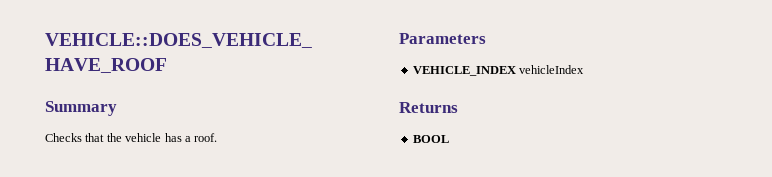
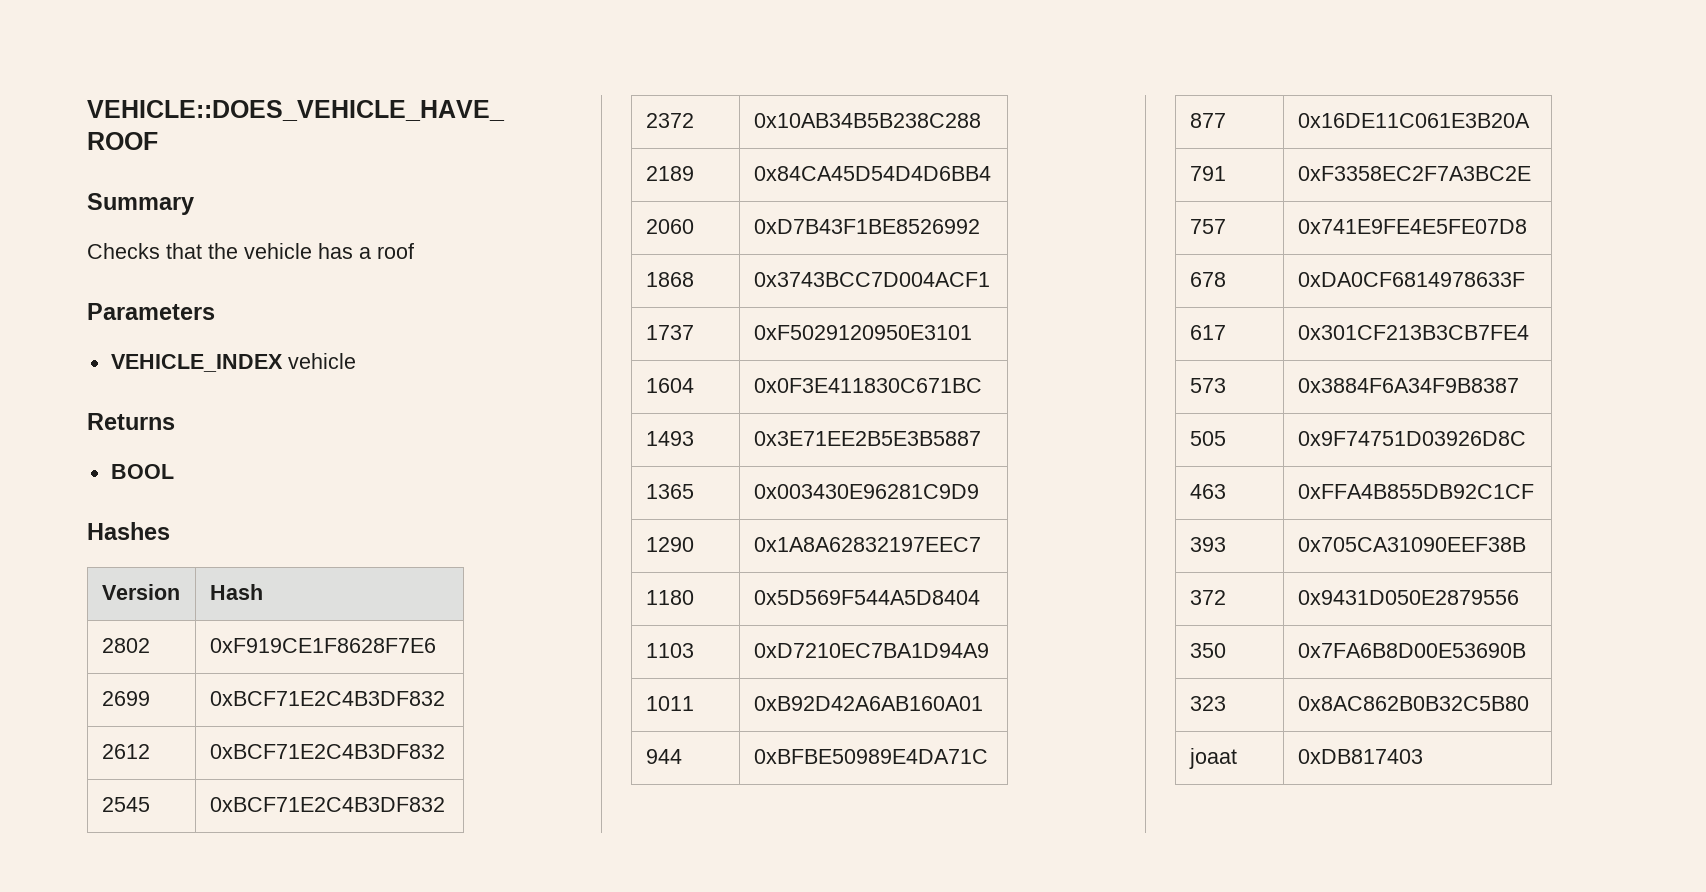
[194,133,218,142] roof. -> [377,243,414,259] roof
[519,65,585,74] vehicleIndex -> [287,353,356,369] vehicle
(449, 139) none -> [87,522,170,540] [101,584,180,600] [209,584,263,600] [101,638,150,653] [209,638,436,653] [101,691,150,706] [209,691,445,706] [101,744,150,759] [209,744,445,759] [101,797,150,812] [209,797,445,812] [645,113,694,128] [753,113,981,128] [645,166,694,181] [753,166,991,181] [645,219,694,234] [753,219,980,234] [645,272,694,287] [753,272,990,287] [645,325,694,340] [753,325,972,340] [645,378,694,393] [753,378,982,393] [645,431,694,446] [753,431,981,446] [645,484,694,499] [753,484,979,499] [645,537,694,552] [753,537,981,552] [645,590,694,605] [753,590,980,605] [645,643,694,658] [753,643,989,658] [645,696,694,711] [753,696,983,711] [645,749,682,764] [753,749,988,764] [1189,113,1226,128] [1297,113,1530,128] [1189,166,1226,181] [1297,166,1531,181] [1189,219,1226,234] [1297,219,1527,234] [1189,272,1226,287] [1297,272,1525,287] [1189,325,1226,340] [1297,325,1529,340] [1189,378,1226,393] [1297,378,1519,393] [1189,431,1226,446] [1297,431,1526,446] [1189,484,1226,499] [1297,484,1534,499] [1189,537,1226,552] [1297,537,1526,552] [1189,590,1226,605] [1297,590,1519,605] [1189,643,1226,658] [1297,643,1526,658] [1189,696,1226,711] [1297,696,1529,711] [1188,748,1237,769] [1297,749,1423,764] // Hashes // Version | Hash // 2802 | 0xF919CE1F8628F7E6 // 2699 | 0xBCF71E2C4B3DF832 // 2612 | 0xBCF71E2C4B3DF832 // 2545 | 0xBCF71E2C4B3DF832 // 2372 | 0x10AB34B5B238C288 // 2189 | 0x84CA45D54D4D6BB4 // 2060 | 0xD7B43F1BE8526992 // 1868 | 0x3743BCC7D004ACF1 // 1737 | 0xF5029120950E3101 // 1604 | 0x0F3E411830C671BC // 1493 | 0x3E71EE2B5E3B5887 // 1365 | 0x003430E96281C9D9 // 1290 | 0x1A8A62832197EEC7 // 1180 | 0x5D569F544A5D8404 // 1103 | 0xD7210EC7BA1D94A9 // 1011 | 0xB92D42A6AB160A01 // 944 | 0xBFBE50989E4DA71C // 877 | 0x16DE11C061E3B20A // 791 | 0xF3358EC2F7A3BC2E // 757 | 0x741E9FE4E5FE07D8 // 678 | 0xDA0CF6814978633F // 617 | 0x301CF213B3CB7FE4 // 573 | 0x3884F6A34F9B8387 // 505 | 0x9F74751D03926D8C // 463 | 0xFFA4B855DB92C1CF // 393 | 0x705CA31090EEF38B // 372 | 0x9431D050E2879556 // 350 | 0x7FA6B8D00E53690B // 323 | 0x8AC862B0B32C5B80 // joaat | 0xDB817403

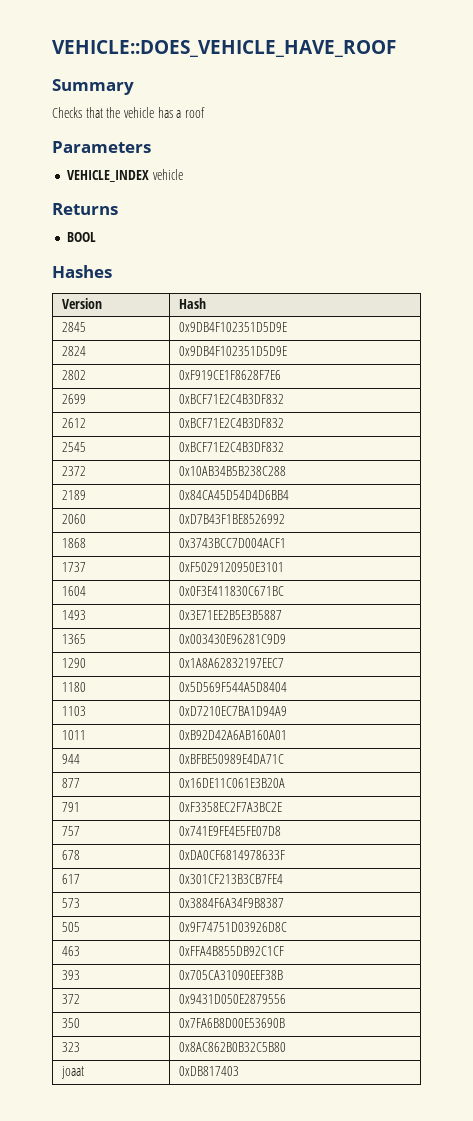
(263, 592) none -> [62,322,87,332] [179,322,288,332] [62,346,87,356] [179,346,288,356] // 2845 | 0x9DB4F102351D5D9E // 2824 | 0x9DB4F102351D5D9E

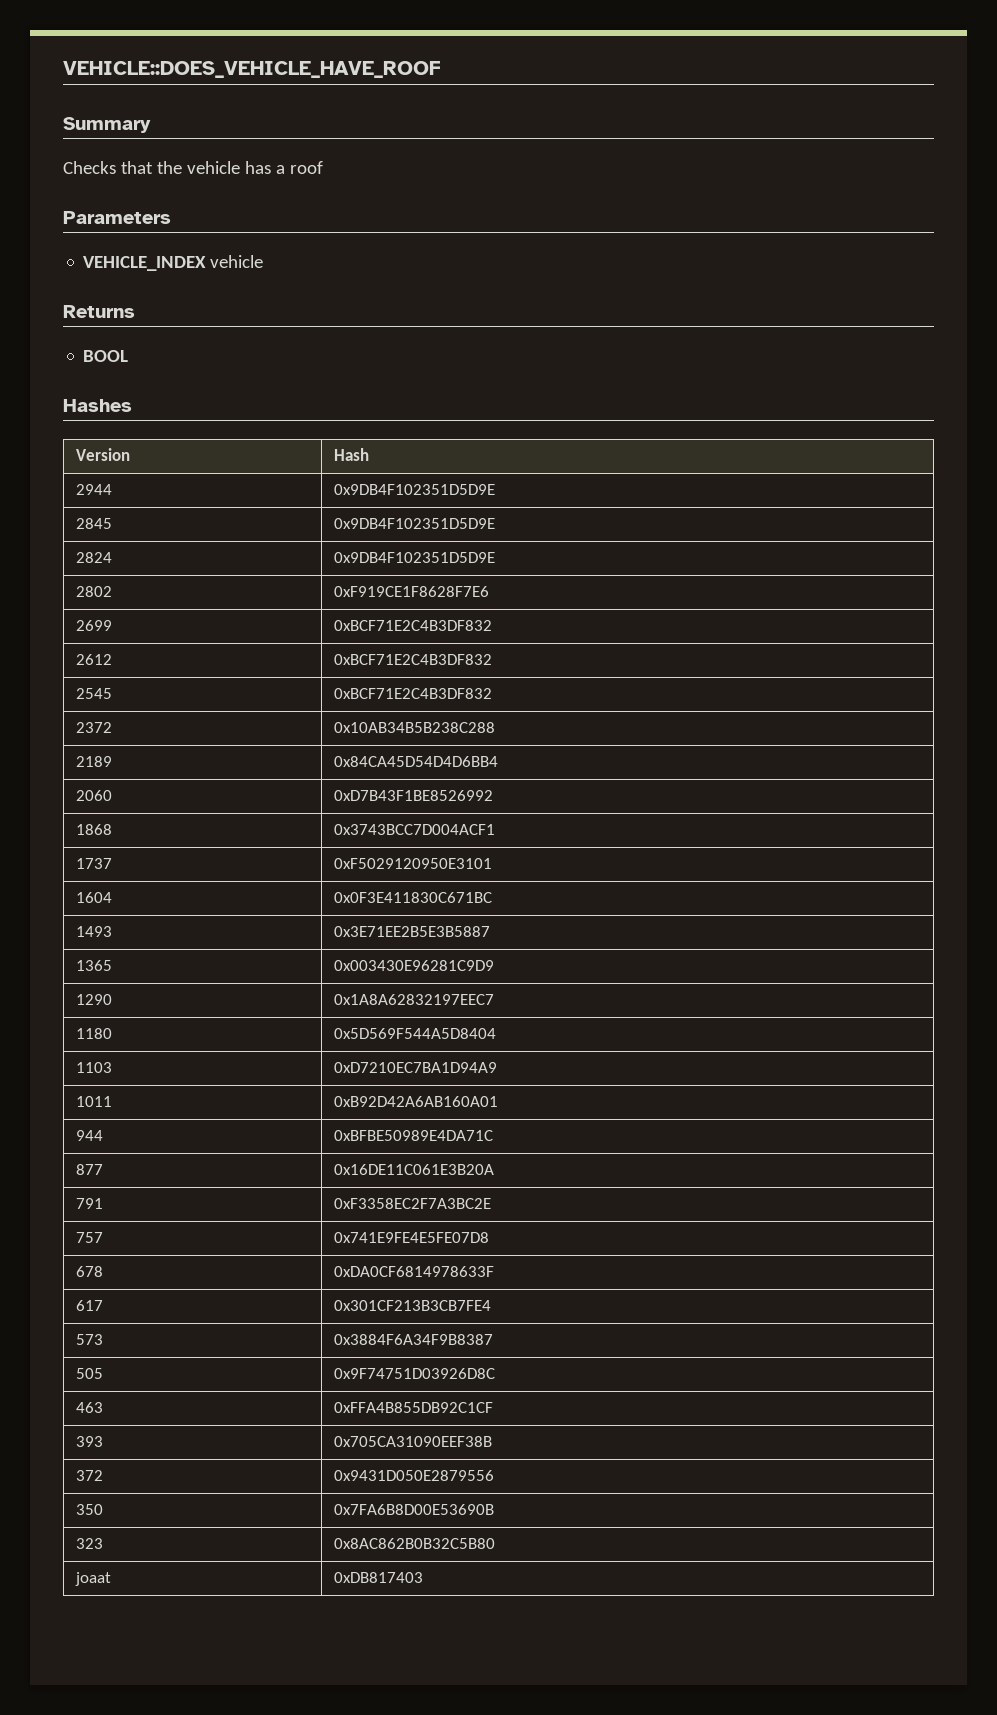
(207, 303) none -> [75,484,112,495] [333,484,495,495] // 2944 | 0x9DB4F102351D5D9E

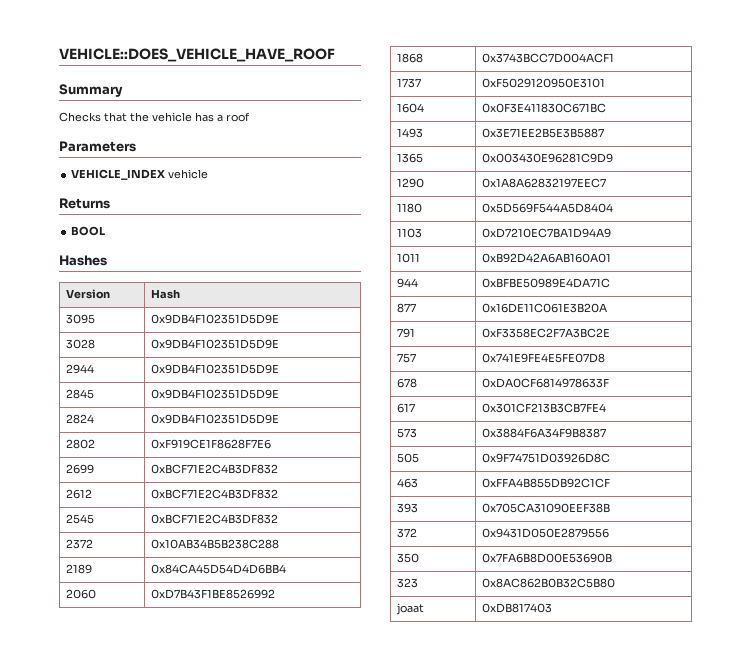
(369, 454) none -> [66,314,96,324] [151,314,280,324] [66,339,96,349] [151,339,280,349] // 3095 | 0x9DB4F102351D5D9E // 3028 | 0x9DB4F102351D5D9E

